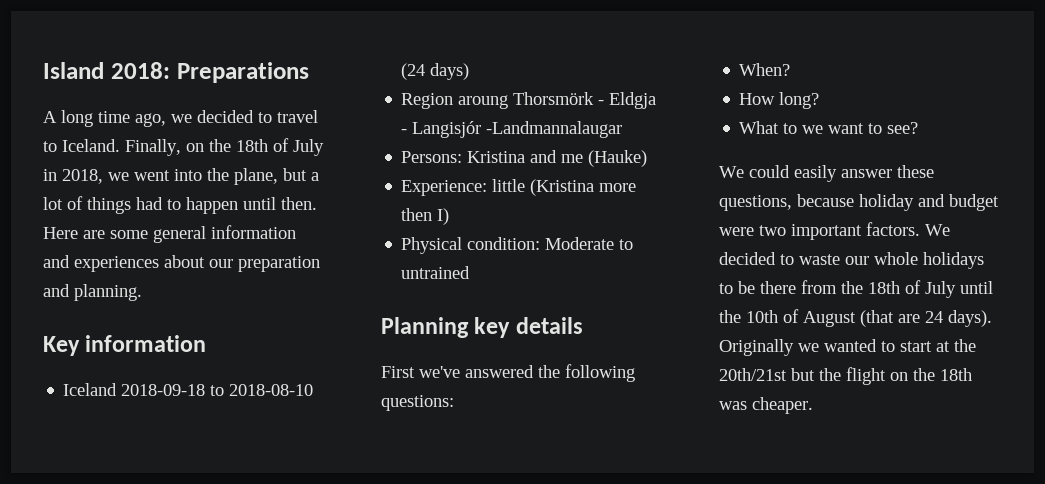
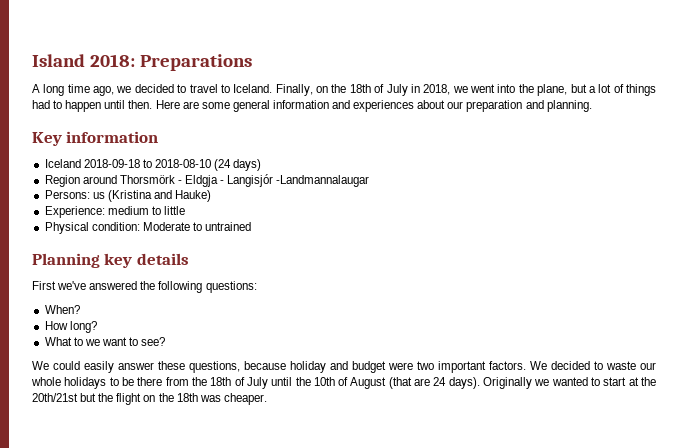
[458,95,509,109] aroung -> [82,175,117,184] around
[467,150,648,167] Kristina and me (Hauke) -> [92,190,212,202] us (Kristina and Hauke)
(488, 188) none -> [107,206,161,215] medium to
[530,179,637,196] [401,208,450,225] (Kristina more then I) -> (185, 210) none

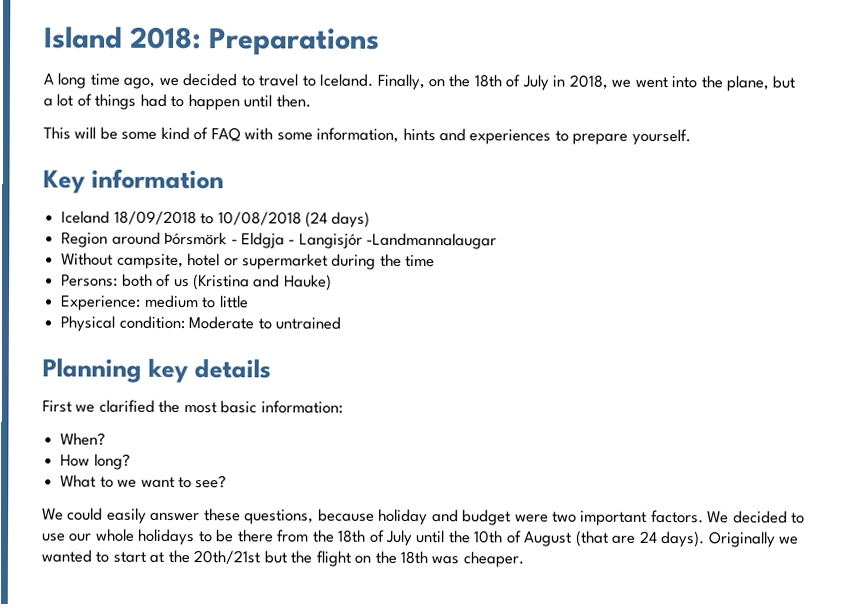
[155,100,592,112] Here are some general information and experiences about our preparation and planning. -> [43,126,691,146] // This will be some kind of FAQ with some information, hints and experiences to prepare yourself.
[83,159,211,168] 2018-09-18 to 2018-08-10 -> [113,210,302,226] 18/09/2018 to 10/08/2018
[119,175,175,184] Thorsmörk -> [164,231,228,246] Þórsmörk
(370, 181) none -> [61,252,436,270] // Without campsite, hotel or supermarket during the time
(90, 194) none -> [121,273,172,287] both of
[57,281,257,293] we've answered the following questions: -> [75,399,343,414] we clarified the most basic information:
[606,361,636,370] waste -> [42,533,66,542] use

